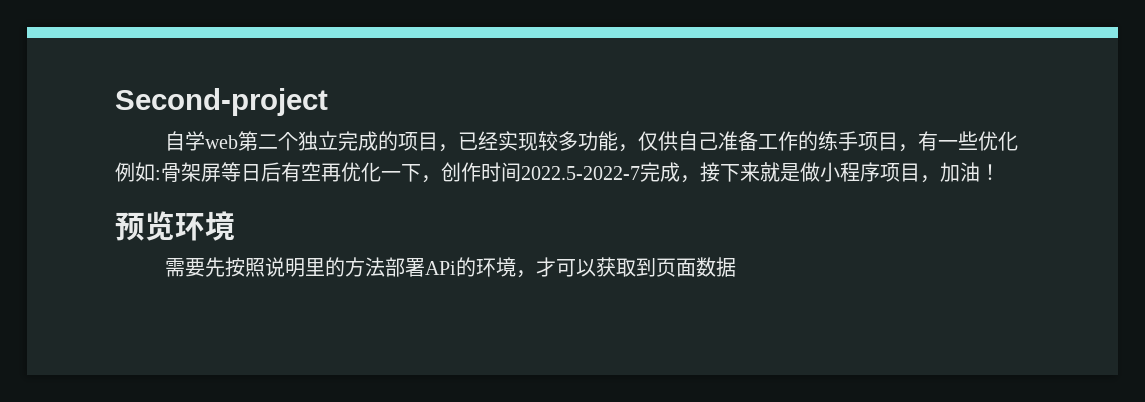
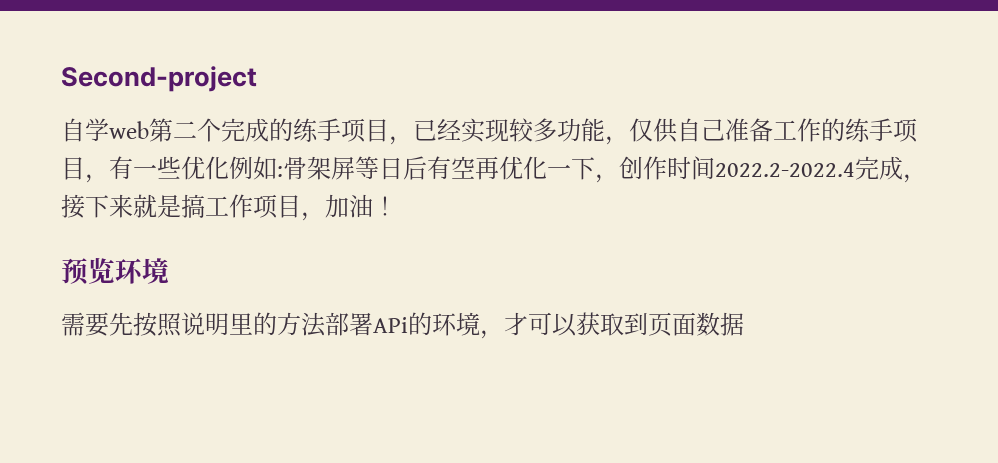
[297,131,398,151] 独立完成的 -> [221,118,341,142] 完成的练手
[521,166,640,180] 2022.5-2022-7 -> [715,162,855,177] 2022.2-2022.4
[800,162,880,182] 做小程序 -> [181,194,253,218] 搞工作

